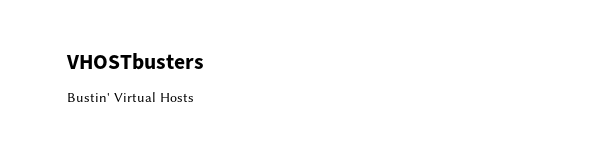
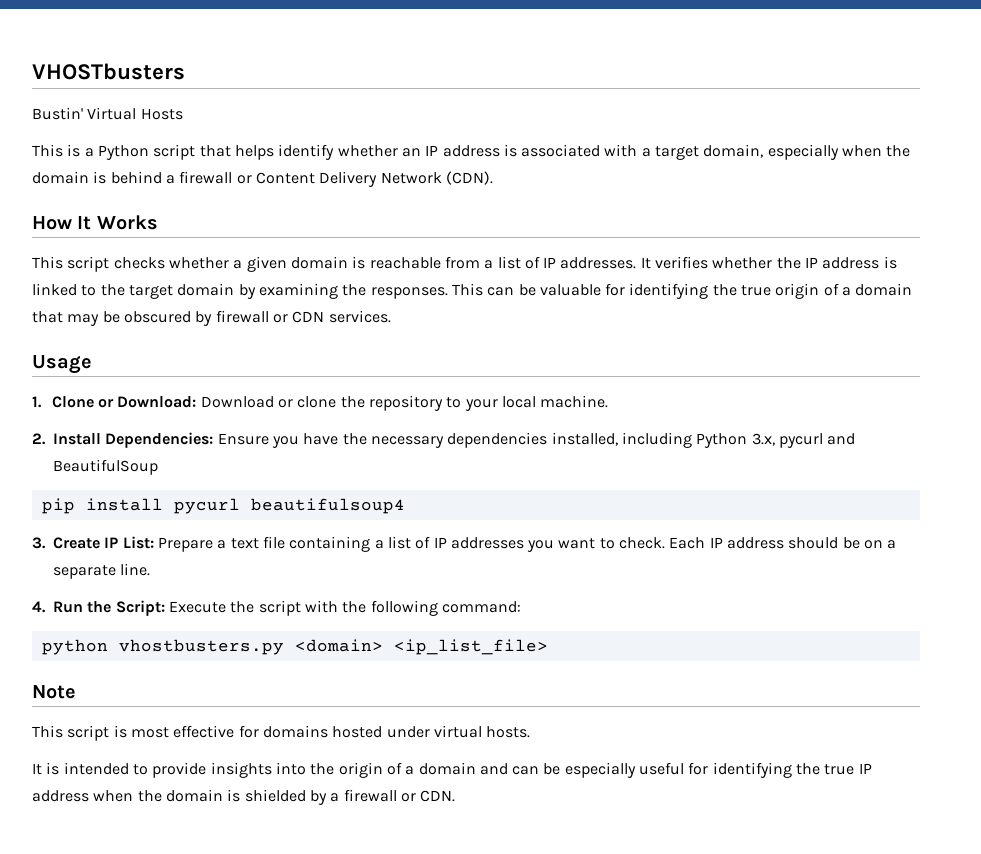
(194, 97) none -> [32,144,911,160] [32,171,493,187] [32,215,158,230] [32,256,897,272] [32,283,913,299] [32,310,391,326] [32,355,92,374] [32,395,609,411] [32,432,856,448] [53,459,158,475] [41,498,405,514] [32,536,897,552] [53,563,151,579] [32,600,521,616] [41,639,548,655] [32,685,76,699] [32,725,531,741] [32,762,872,778] [32,789,456,805] // This is a Python script that helps identify whether an IP address is associated with a target domain, especially when the domain is behind a firewall or Content Delivery Network (CDN). // How It Works // This script checks whether a given domain is reachable from a list of IP addresses. It verifies whether the IP address is linked to the target domain by examining the responses. This can be valuable for identifying the true origin of a domain that may be obscured by firewall or CDN services. // Usage // 1. Clone or Download: Download or clone the repository to your local machine. // 2. Install Dependencies: Ensure you have the necessary dependencies installed, including Python 3.x, pycurl and BeautifulSoup // pip install pycurl beautifulsoup4 // 3. Create IP List: Prepare a text file containing a list of IP addresses you want to check. Each IP address should be on a separate line. // 4. Run the Script: Execute the script with the following command: // python vhostbusters.py <domain> <ip_list_file> // Note // This script is most effective for domains hosted under virtual hosts. // It is intended to provide insights into the origin of a domain and can be especially useful for identifying the true IP address when the domain is shielded by a firewall or CDN.

